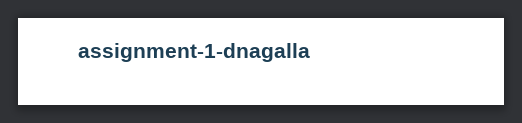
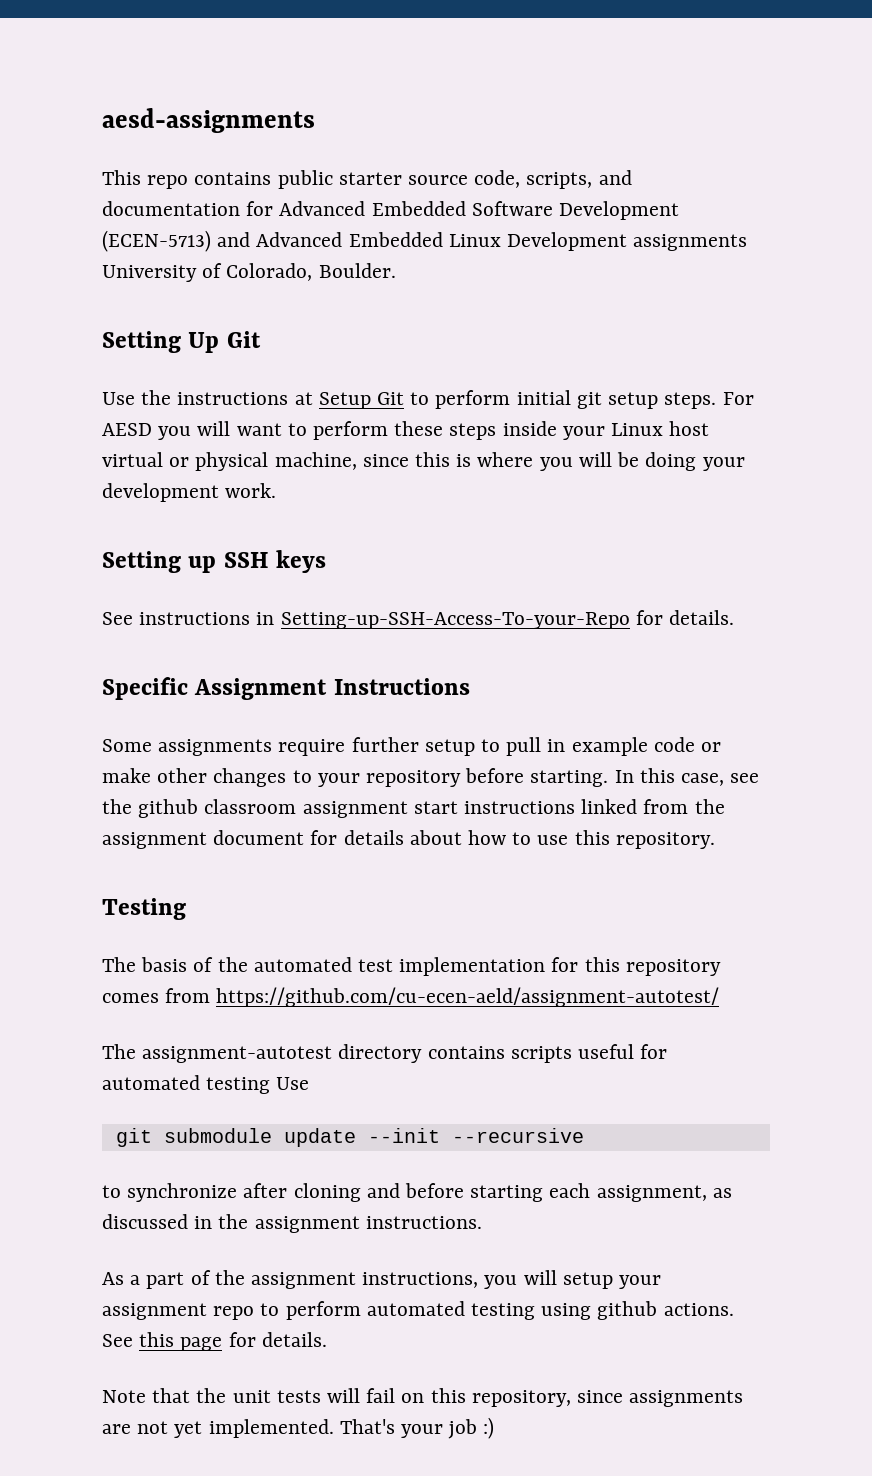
[78,43,310,62] assignment-1-dnagalla -> [102,108,315,133] [102,170,632,189] [102,201,680,220] [102,230,748,252] [102,263,396,282] [102,331,261,353] [102,390,754,409] [102,421,710,440] [102,452,745,471] [102,483,277,502] [102,550,326,573] [102,610,735,629] [102,677,470,700] [102,737,722,756] [102,768,760,787] [102,799,725,818] [102,830,715,849] [102,898,186,920] [102,957,721,976] [102,987,720,1007] [102,1044,668,1063] [102,1075,310,1094] [115,1128,584,1147] [102,1183,732,1202] [102,1214,482,1233] [102,1270,662,1289] [102,1301,734,1320] [102,1332,327,1351] [102,1388,744,1407] [102,1417,495,1439] aesd-assignments // This repo contains public starter source code, scripts, and documentation for Advanced Embedded Software Development (ECEN-5713) and Advanced Embedded Linux Development assignments University of Colorado, Boulder. // Setting Up Git // Use the instructions at Setup Git to perform initial git setup steps. For AESD you will want to perform these steps inside your Linux host virtual or physical machine, since this is where you will be doing your development work. // Setting up SSH keys // See instructions in Setting-up-SSH-Access-To-your-Repo for details. // Specific Assignment Instructions // Some assignments require further setup to pull in example code or make other changes to your repository before starting. In this case, see the github classroom assignment start instructions linked from the assignment document for details about how to use this repository. // Testing // The basis of the automated test implementation for this repository comes from https://github.com/cu-ecen-aeld/assignment-autotest/ // The assignment-autotest directory contains scripts useful for automated testing Use // git submodule update --init --recursive // to synchronize after cloning and before starting each assignment, as discussed in the assignment instructions. // As a part of the assignment instructions, you will setup your assignment repo to perform automated testing using github actions. See this page for details. // Note that the unit tests will fail on this repository, since assignments are not yet implemented. That's your job :)

